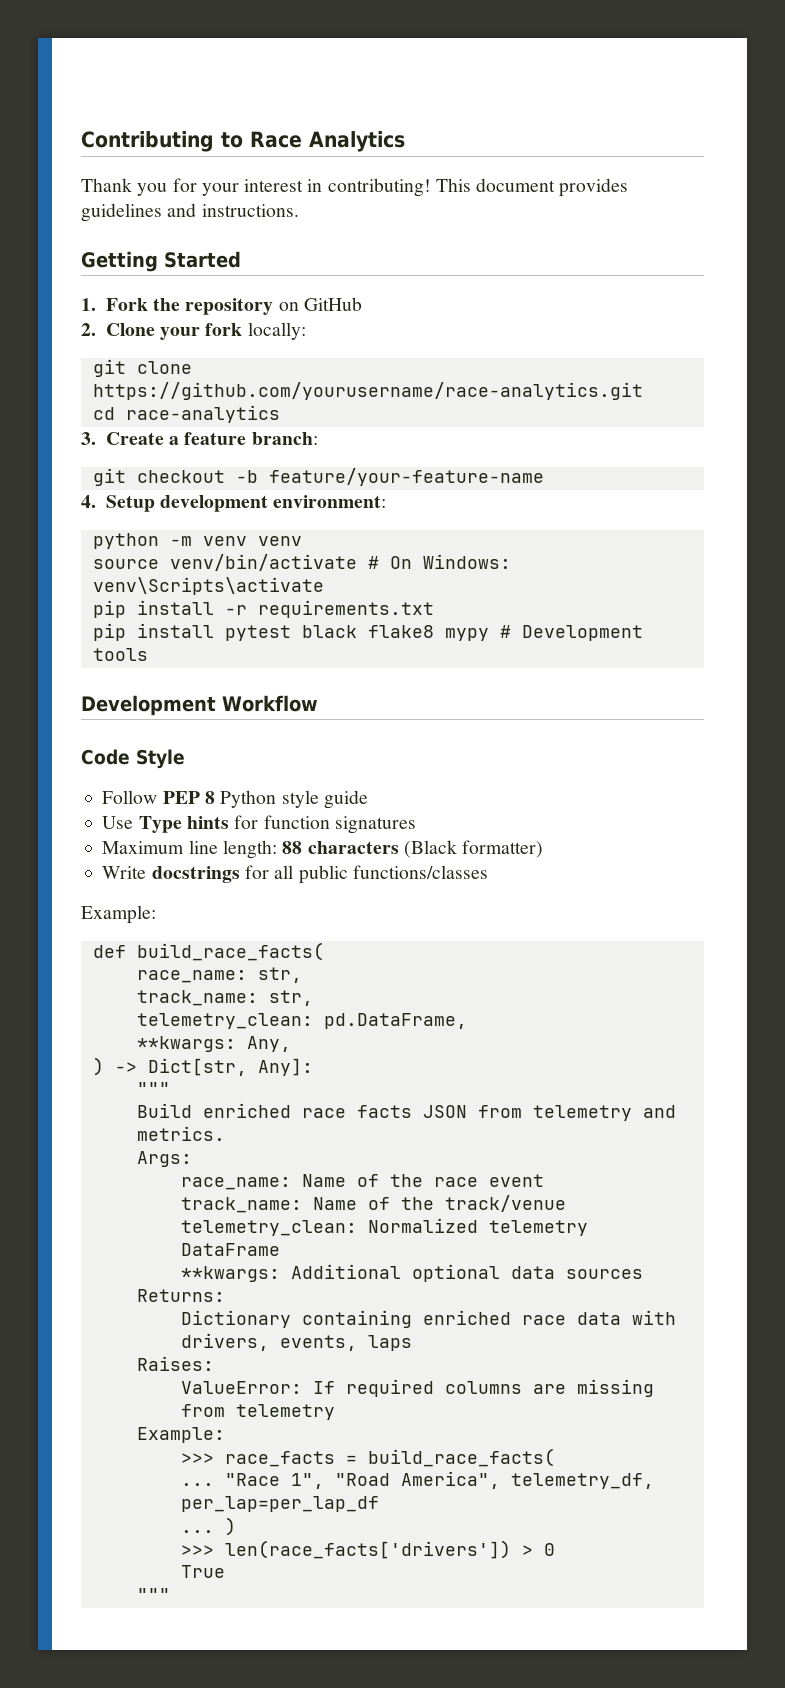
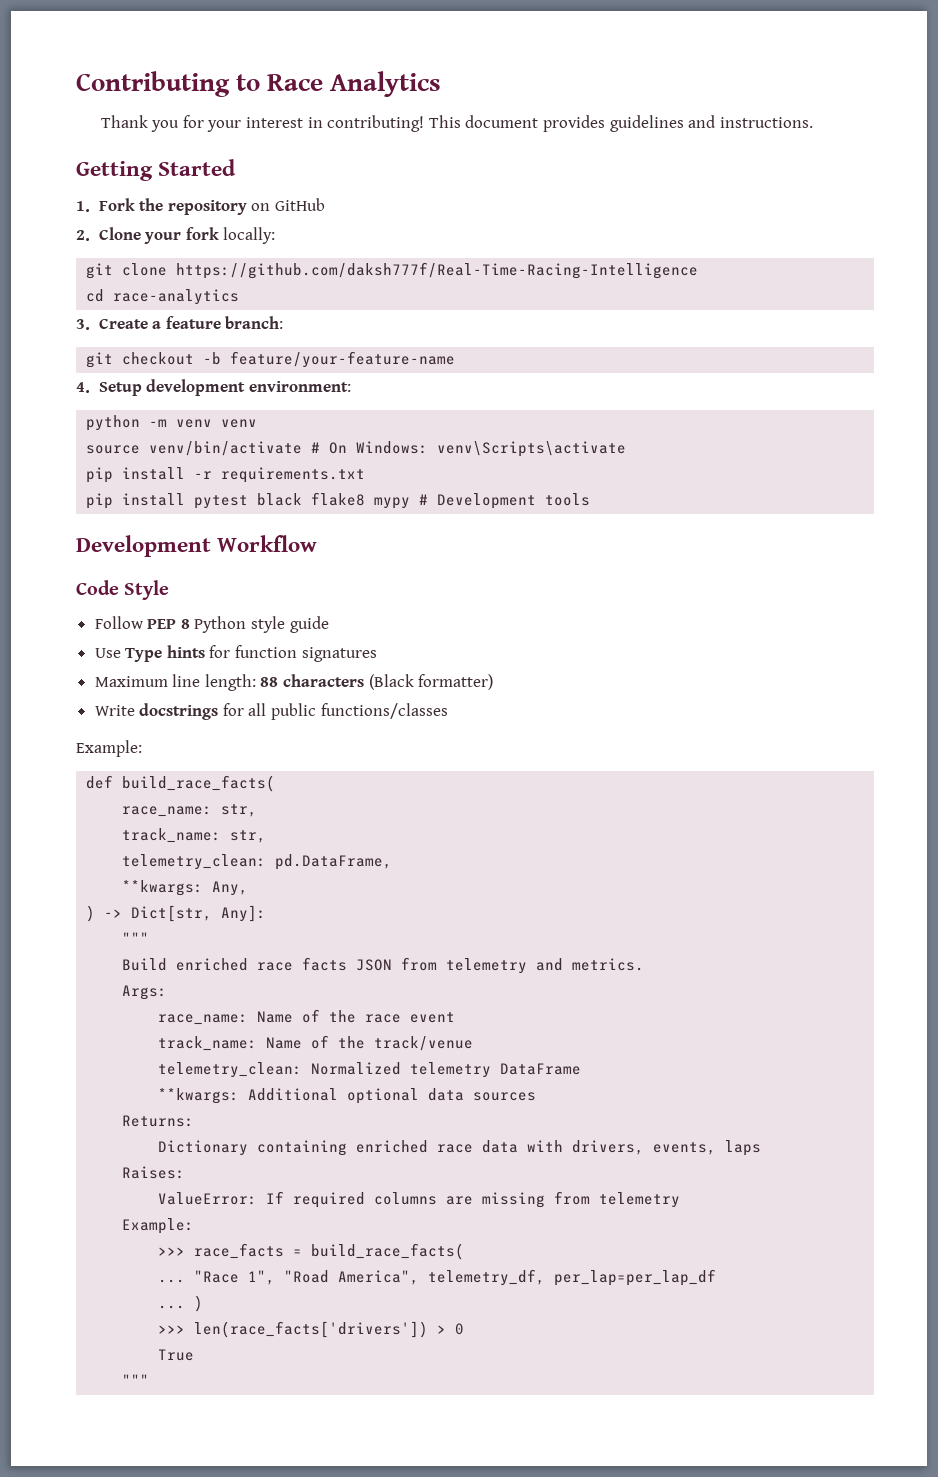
[92,382,643,400] https://github.com/yourusername/race-analytics.git -> [176,262,699,279] https://github.com/daksh777f/Real-Time-Racing-Intelligence

